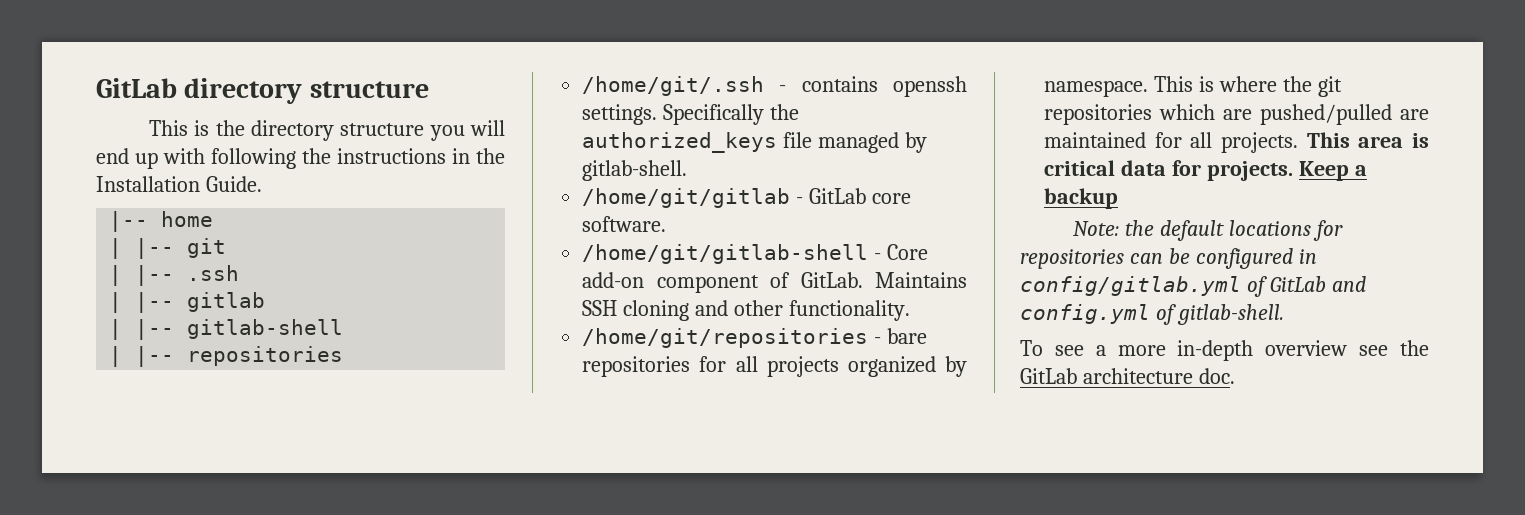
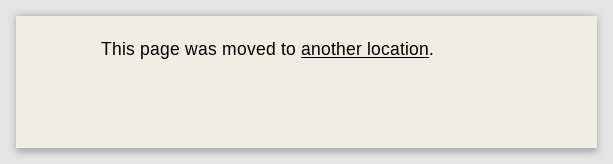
[96,78,429,104] [148,120,505,141] [96,148,505,169] [96,176,262,192] [109,211,214,232] [109,238,227,259] [109,265,240,286] [109,292,266,313] [109,319,344,340] [109,346,344,367] [582,76,967,97] [582,104,800,125] [582,132,928,153] [582,160,688,181] [582,188,912,208] [582,216,667,232] [582,244,929,264] [582,272,967,293] [582,300,910,321] [582,328,928,348] [582,356,967,377] [1044,76,1342,97] [1044,104,1429,125] [1044,132,1429,153] [1044,160,1367,181] [1044,188,1119,209] [1072,220,1343,241] [1020,248,1317,269] [1020,276,1366,297] [1020,304,1284,325] [1020,340,1429,361] [1020,368,1235,384] GitLab directory structure // This is the directory structure you will end up with following the instructions in the Installation Guide. // |-- home // | |-- git // | |-- .ssh // | |-- gitlab // | |-- gitlab-shell // | |-- repositories // /home/git/.ssh - contains openssh settings. Specifically the authorized_keys file managed by gitlab-shell. // /home/git/gitlab - GitLab core software. // /home/git/gitlab-shell - Core add-on component of GitLab. Maintains SSH cloning and other functionality. // /home/git/repositories - bare repositories for all projects organized by namespace. This is where the git repositories which are pushed/pulled are maintained for all projects. This area is critical data for projects. Keep a backup // Note: the default locations for repositories can be configured in config/gitlab.yml of GitLab and config.yml of gitlab-shell. // To see a more in-depth overview see the GitLab architecture doc. -> [101,42,434,59] This page was moved to another location.

